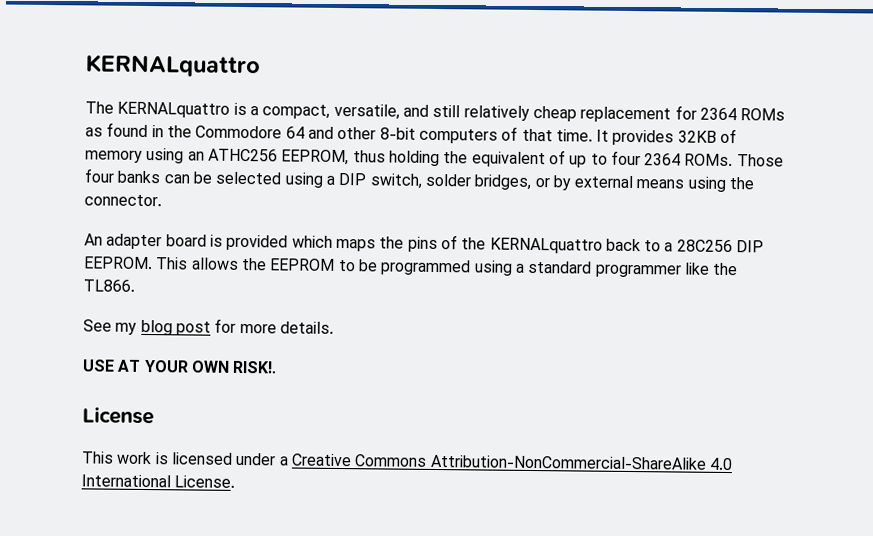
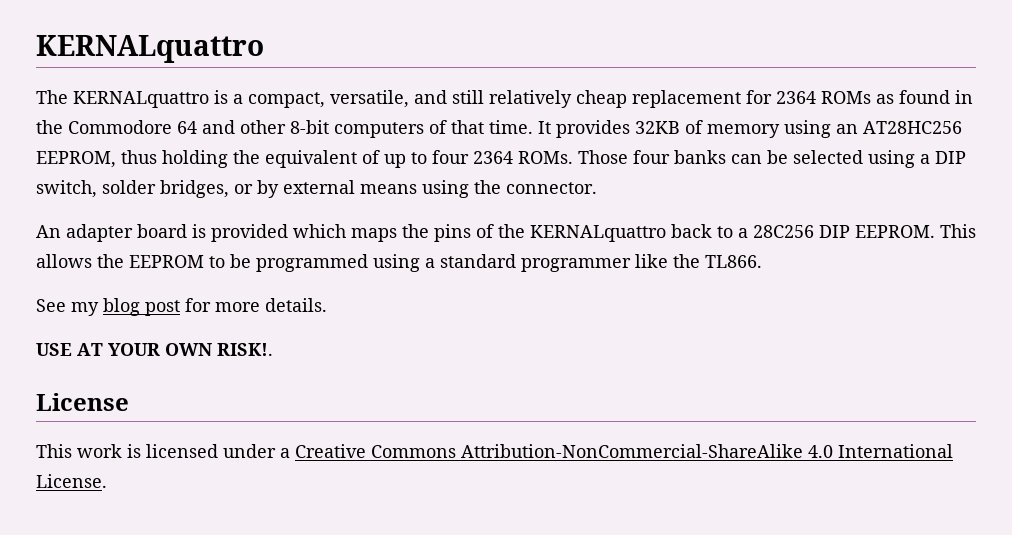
[207,148,278,162] ATHC256 -> [863,121,962,134] AT28HC256

